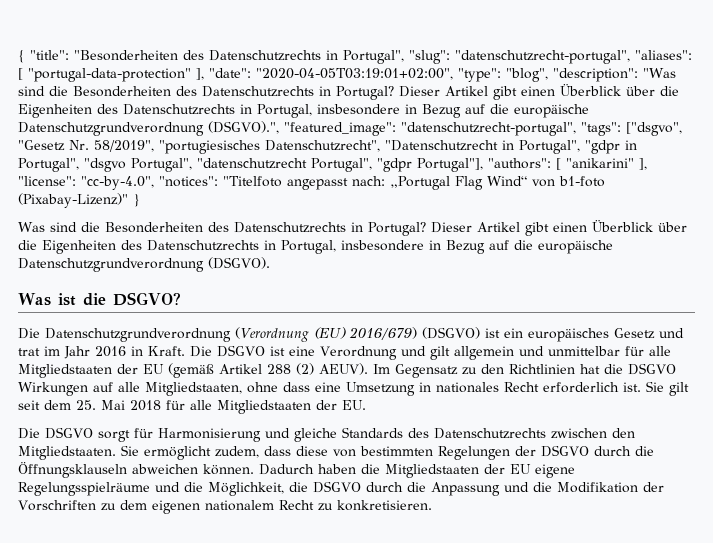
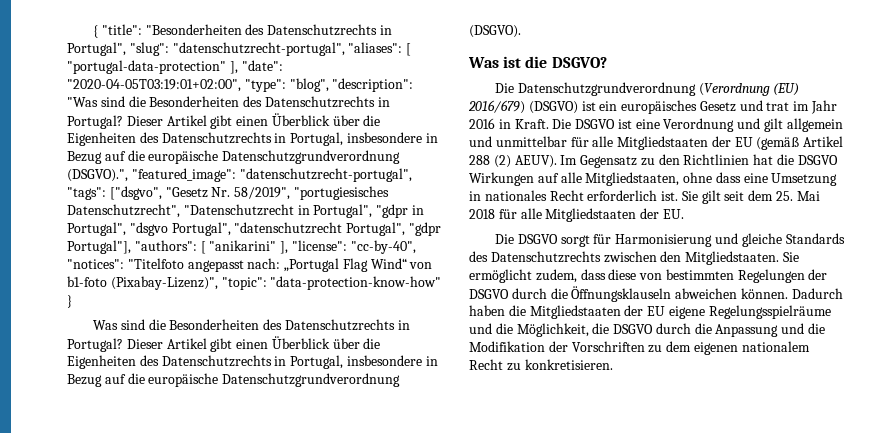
[81,176,154,190] "cc-by-4.0", -> [350,240,416,254] "cc-by-40",
[18,193,128,208] (Pixabay-Lizenz)" -> [110,276,442,290] (Pixabay-Lizenz)", "topic": "data-protection-know-how"

